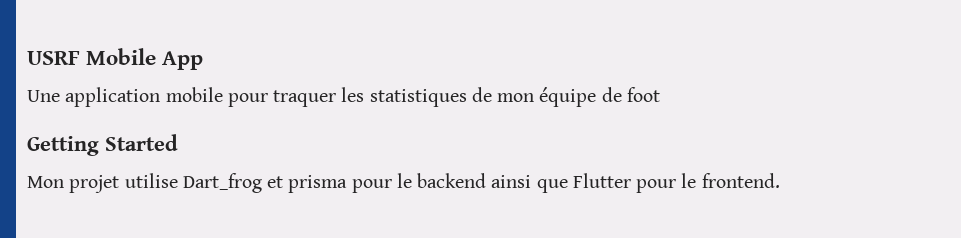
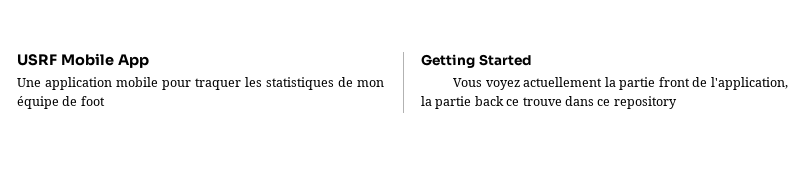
[27,173,780,193] Mon projet utilise Dart_frog et prisma pour le backend ainsi que Flutter pour le frontend. -> [453,77,788,90] [421,96,677,109] Vous voyez actuellement la partie front de l'application, la partie back ce trouve dans ce repository

